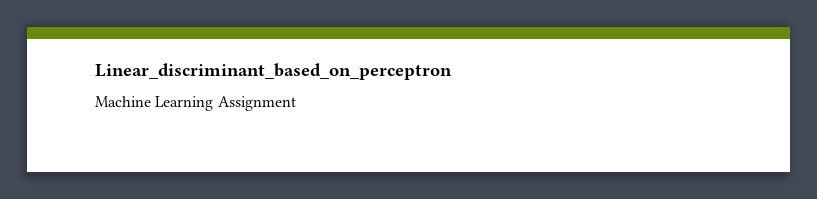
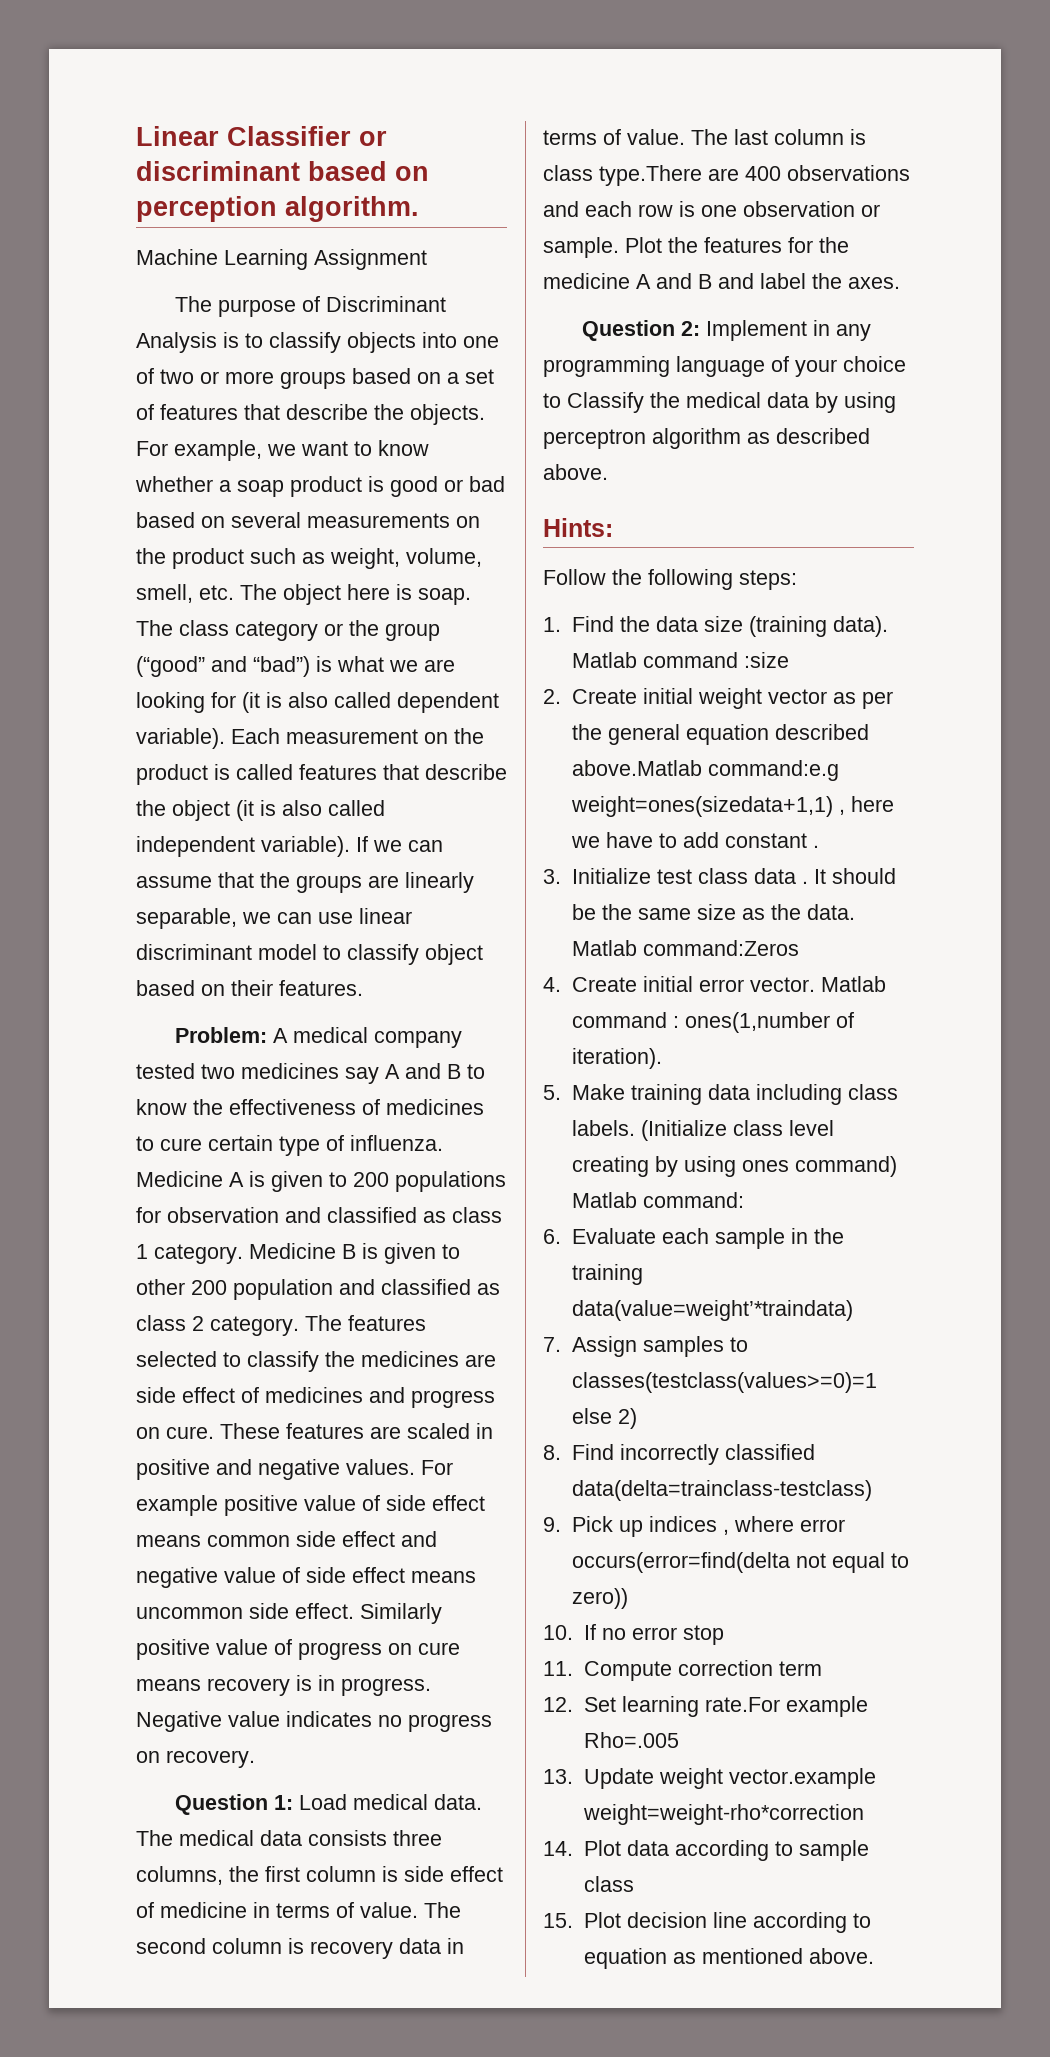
[95,63,452,80] [95,96,296,111] Linear_discriminant_based_on_perceptron // Machine Learning Assignment -> [136,126,387,146] [136,161,429,181] [136,196,419,222] [136,249,427,270] [175,296,447,317] [136,332,499,353] [136,368,494,389] [136,404,485,425] [136,440,429,461] [135,476,505,497] [136,512,480,528] [136,548,482,569] [136,584,471,605] [136,620,440,641] [136,656,455,677] [136,692,499,713] [136,728,484,749] [136,764,507,785] [136,800,385,821] [136,836,443,857] [136,872,474,893] [136,908,412,929] [136,944,483,965] [136,980,363,996] [175,1027,463,1048] [136,1063,485,1084] [136,1099,484,1115] [136,1135,443,1156] [136,1171,506,1192] [136,1207,502,1223] [136,1243,460,1264] [136,1279,500,1300] [136,1315,426,1336] [136,1351,496,1372] [136,1387,495,1408] [136,1423,493,1439] [136,1459,453,1480] [136,1495,485,1516] [136,1531,437,1547] [136,1567,476,1588] [136,1603,442,1624] [136,1639,460,1660] [136,1675,431,1696] [136,1711,492,1732] [136,1750,255,1768] [175,1794,483,1815] [136,1830,442,1846] [136,1866,503,1885] [136,1902,461,1918] [136,1938,464,1959] [543,129,866,145] [543,165,910,186] [543,201,880,217] [543,237,849,258] [543,273,900,289] [582,320,872,341] [543,356,906,377] [543,392,896,413] [543,428,870,449] [543,464,608,480] [543,518,613,537] [543,569,797,590] [543,616,888,637] [571,652,789,668] [543,688,893,709] [571,724,869,745] [571,760,839,781] [570,796,894,817] [570,832,819,848] [543,868,896,884] [571,904,855,920] [571,940,799,956] [543,976,886,992] [571,1012,854,1033] [571,1048,662,1069] [543,1084,898,1105] [571,1120,834,1141] [571,1156,897,1177] [571,1192,744,1208] [543,1228,844,1249] [571,1264,643,1285] [571,1300,853,1321] [543,1336,748,1357] [571,1372,877,1393] [571,1408,637,1429] [543,1444,815,1465] [571,1480,872,1501] [543,1516,845,1537] [571,1552,909,1573] [571,1588,628,1609] [543,1624,724,1645] [543,1660,822,1681] [543,1696,868,1717] [583,1732,679,1748] [543,1768,876,1789] [582,1804,864,1825] [543,1840,869,1861] [583,1876,634,1892] [543,1912,871,1933] [583,1948,874,1969] Linear Classifier or discriminant based on perception algorithm. // Machine Learning Assignment // The purpose of Discriminant Analysis is to classify objects into one of two or more groups based on a set of features that describe the objects. For example, we want to know whether a soap product is good or bad based on several measurements on the product such as weight, volume, smell, etc. The object here is soap. The class category or the group (“good” and “bad”) is what we are looking for (it is also called dependent variable). Each measurement on the product is called features that describe the object (it is also called independent variable). If we can assume that the groups are linearly separable, we can use linear discriminant model to classify object based on their features. // Problem: A medical company tested two medicines say A and B to know the effectiveness of medicines to cure certain type of influenza. Medicine A is given to 200 populations for observation and classified as class 1 category. Medicine B is given to other 200 population and classified as class 2 category. The features selected to classify the medicines are side effect of medicines and progress on cure. These features are scaled in positive and negative values. For example positive value of side effect means common side effect and negative value of side effect means uncommon side effect. Similarly positive value of progress on cure means recovery is in progress. Negative value indicates no progress on recovery. // Question 1: Load medical data. The medical data consists three columns, the first column is side effect of medicine in terms of value. The second column is recovery data in terms of value. The last column is class type.There are 400 observations and each row is one observation or sample. Plot the features for the medicine A and B and label the axes. // Question 2: Implement in any programming language of your choice to Classify the medical data by using perceptron algorithm as described above. // Hints: // Follow the following steps: // 1. Find the data size (training data). Matlab command :size // 2. Create initial weight vector as per the general equation described above.Matlab command:e.g weight=ones(sizedata+1,1) , here we have to add constant . // 3. Initialize test class data . It should be the same size as the data. Matlab command:Zeros // 4. Create initial error vector. Matlab command : ones(1,number of iteration). // 5. Make training data including class labels. (Initialize class level creating by using ones command) Matlab command: // 6. Evaluate each sample in the training data(value=weight’*traindata) // 7. Assign samples to classes(testclass(values>=0)=1 else 2) // 8. Find incorrectly classified data(delta=trainclass-testclass) // 9. Pick up indices , where error occurs(error=find(delta not equal to zero)) // 10. If no error stop // 11. Compute correction term // 12. Set learning rate.For example Rho=.005 // 13. Update weight vector.example weight=weight-rho*correction // 14. Plot data according to sample class // 15. Plot decision line according to equation as mentioned above.

